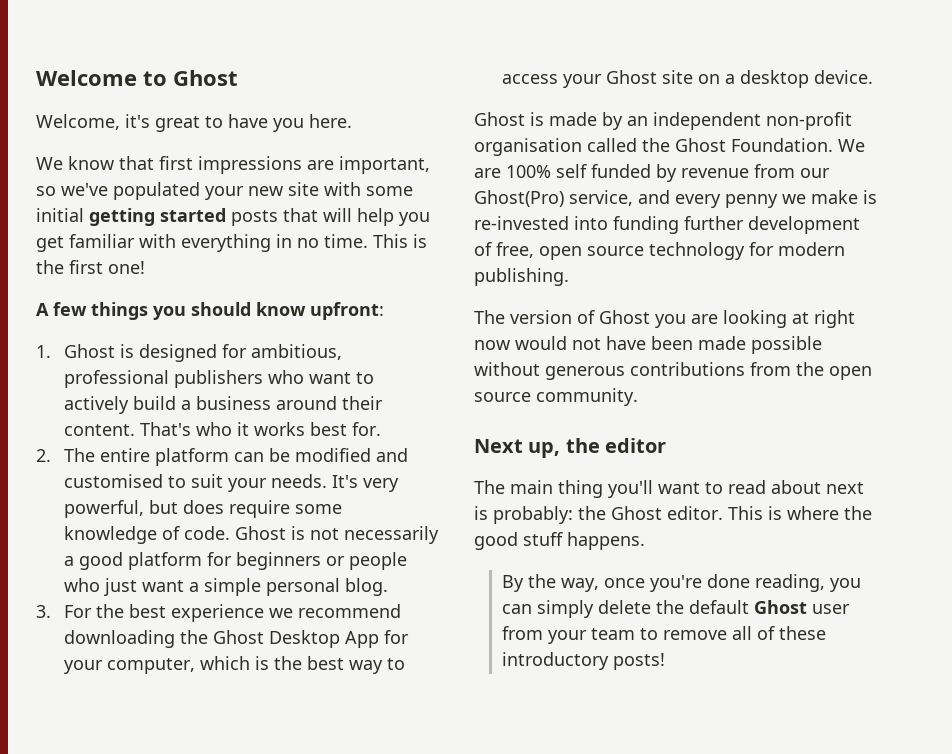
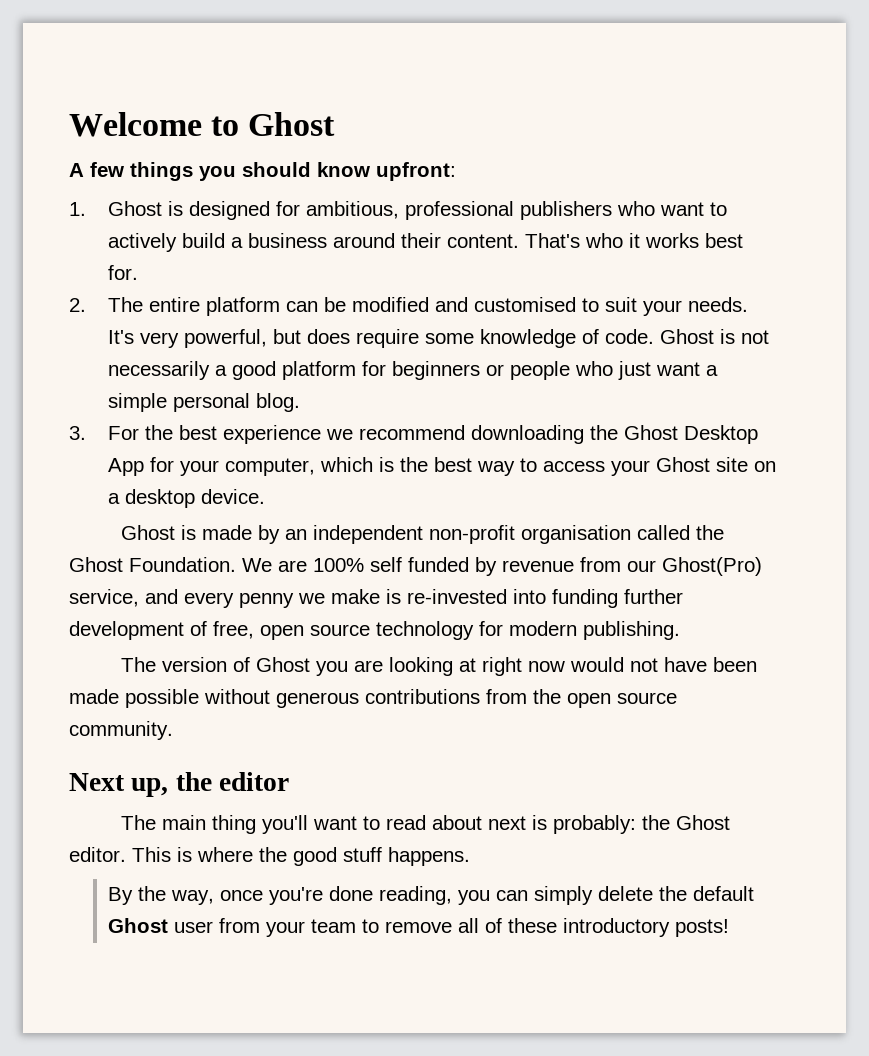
[36,114,352,132] [36,156,430,174] [36,182,413,200] [36,208,430,226] [36,234,427,252] [36,260,145,274] // Welcome, it's great to have you here. // We know that first impressions are important, so we've populated your new site with some initial getting started posts that will help you get familiar with everything in no time. This is the first one! -> (336, 124) none

